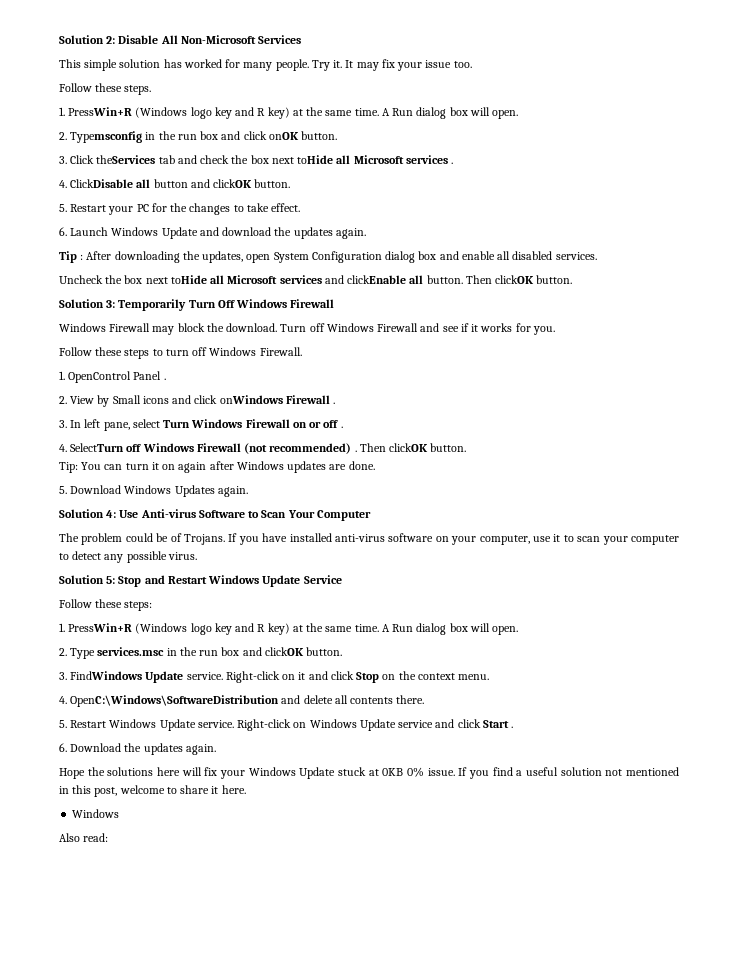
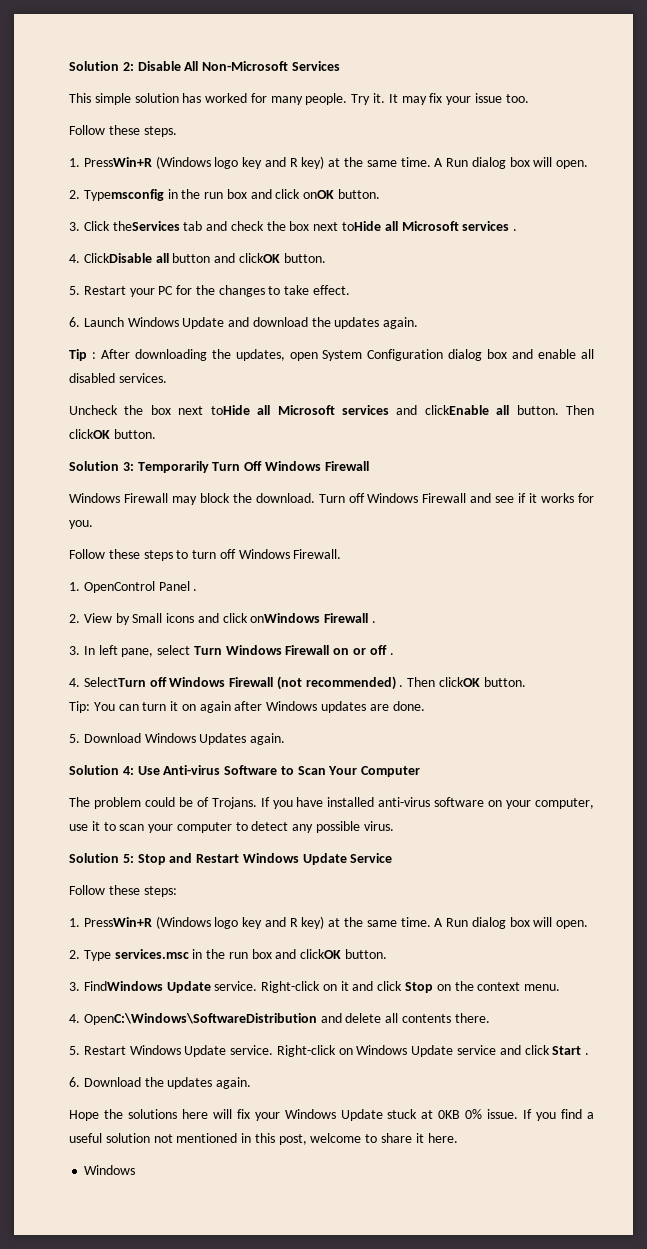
[59,833,109,842] // Also read: -> (136, 1170) none

